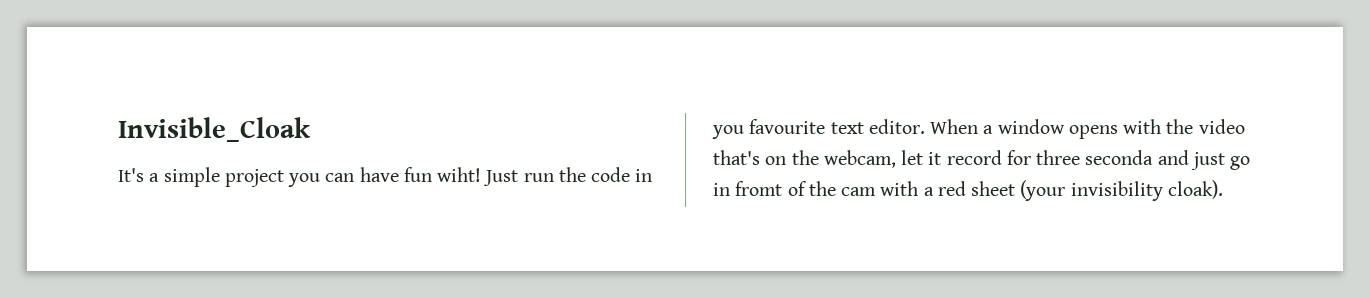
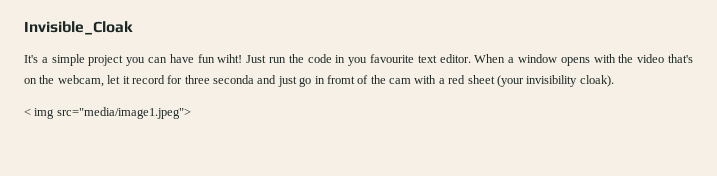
(1223, 189) none -> [24,107,191,119] // < img src="media/image1.jpeg">

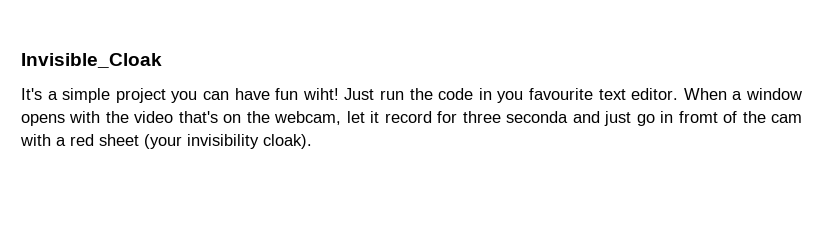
[24,107,191,119] // < img src="media/image1.jpeg"> -> (312, 141) none

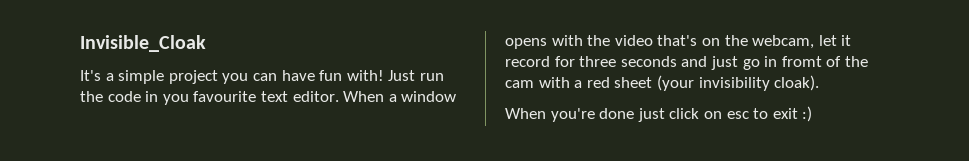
[302,88,339,100] wiht! -> [346,70,384,81] with!
[506,111,569,123] seconda -> [620,56,677,67] seconds
(312, 141) none -> [505,106,813,122] // When you're done just click on esc to exit :)

